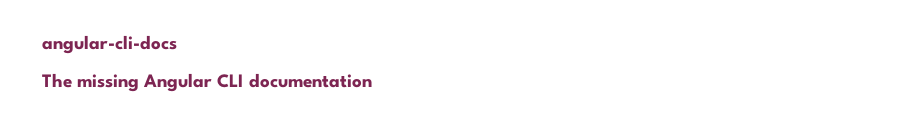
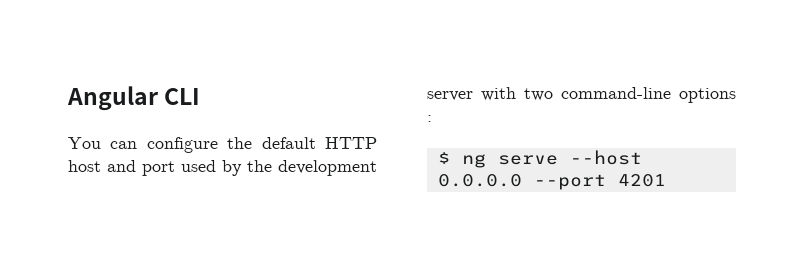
[42,35,177,54] [42,73,140,92] angular-cli-docs // The missing -> (67, 98) none
[248,73,372,88] documentation -> [68,137,377,153] [68,160,377,176] [427,87,736,103] [427,115,432,122] [437,150,642,168] [437,174,666,190] // You can configure the default HTTP host and port used by the development server with two command-line options : // $ ng serve --host 0.0.0.0 --port 4201

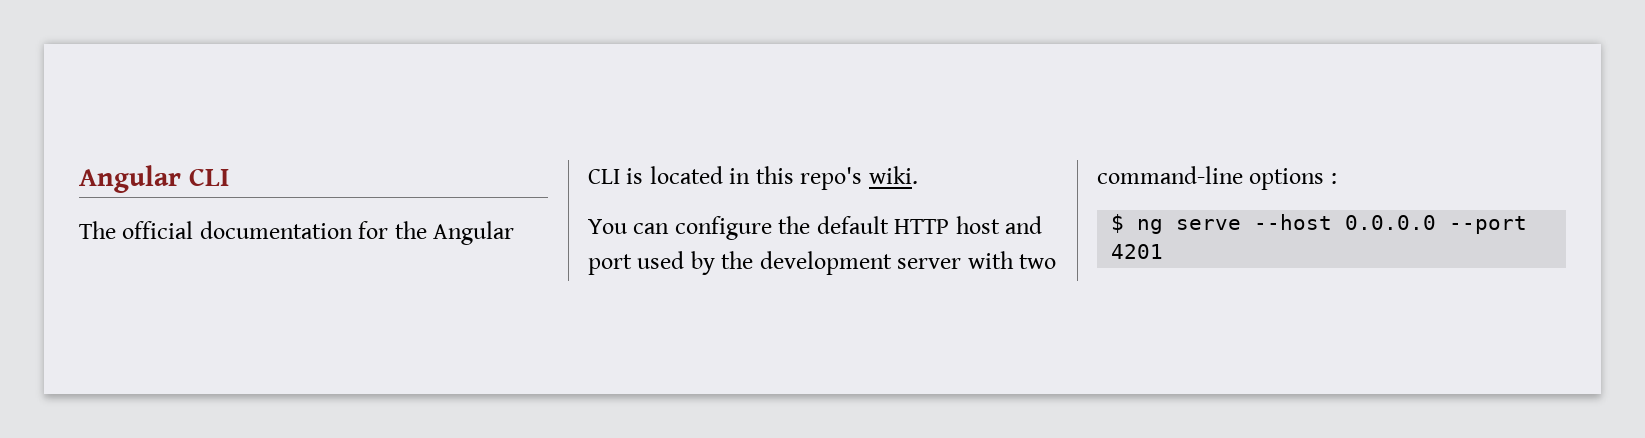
[67,86,201,111] Angular CLI -> [79,165,229,193] [79,221,515,245] [588,166,918,190] Angular CLI // The official documentation for the Angular CLI is located in this repo's wiki.

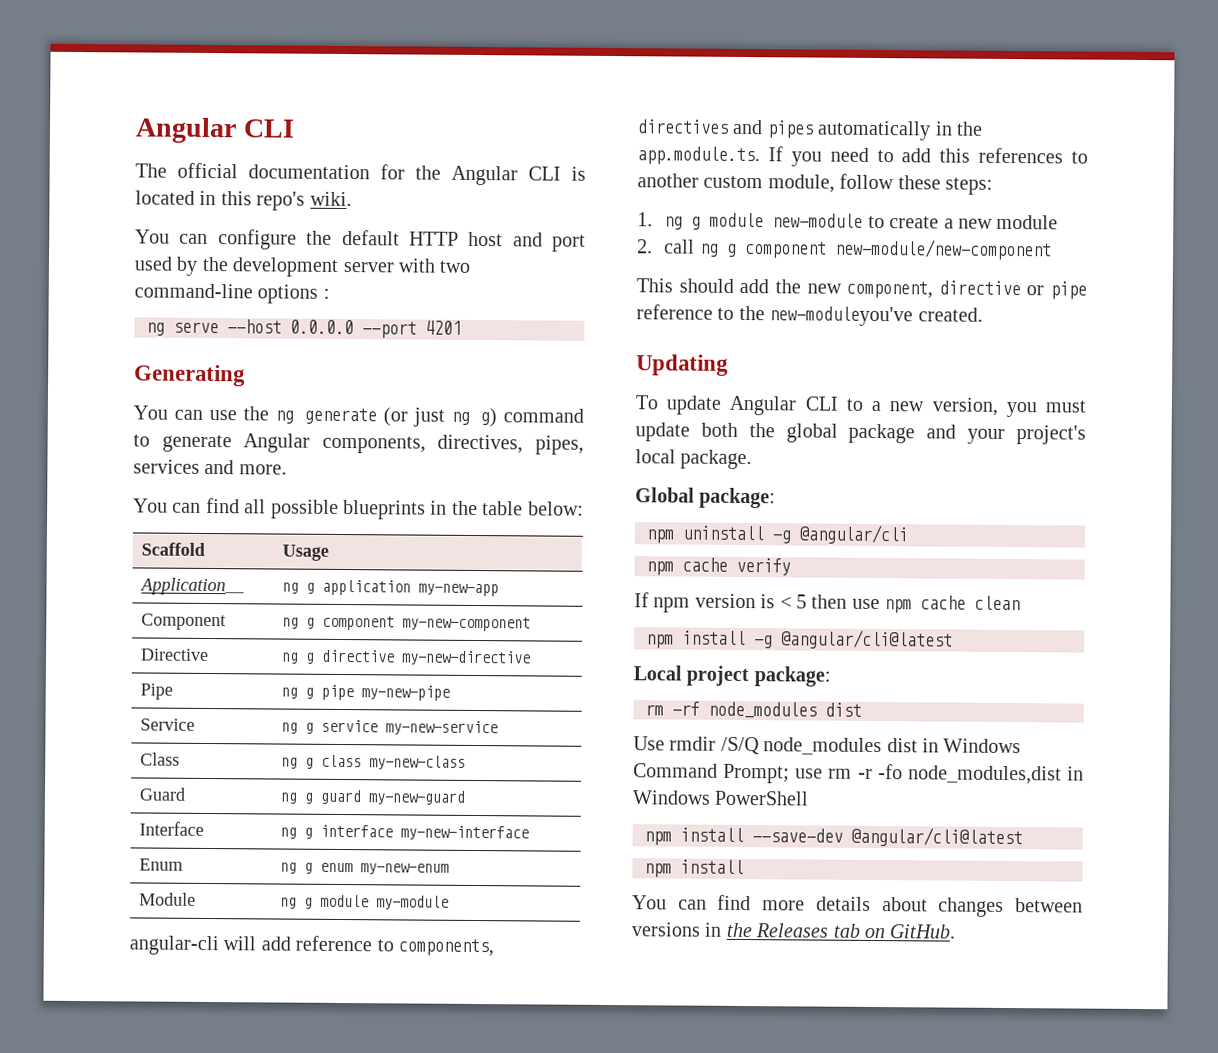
[1111,214,1125,233] $ -> (330, 293) none
(1164, 251) none -> [134,364,246,387] [133,405,584,428] [133,433,584,455] [133,459,287,475] [133,497,584,520] [141,542,206,556] [282,544,330,561] [140,577,246,596] [282,579,500,597] [141,613,227,631] [282,615,532,632] [140,648,210,662] [281,649,532,666] [140,683,174,700] [281,684,451,701] [140,718,196,731] [281,719,499,736] [140,752,181,766] [281,754,467,770] [139,787,187,801] [280,789,467,805] [139,821,205,836] [280,824,530,841] [139,858,184,871] [280,862,450,875] [139,892,197,906] [280,894,450,910] [129,935,494,957] [637,119,983,141] [637,146,1088,167] [637,173,993,195] [637,212,1059,230] [637,238,1052,261] [636,278,1087,300] [636,304,983,327] [636,354,729,376] [635,395,1086,418] [635,422,1086,445] [635,449,753,470] [635,487,777,509] [646,524,909,545] [646,557,791,576] [634,592,1021,614] [646,629,953,650] [633,665,831,687] [645,701,862,719] [633,736,1022,756] [633,763,1084,785] [632,790,810,806] [644,826,1023,848] [644,859,744,878] [632,894,1083,917] [631,922,957,939] // Generating // You can use the ng generate (or just ng g) command to generate Angular components, directives, pipes, services and more. // You can find all possible blueprints in the table below: // Scaffold | Usage // Application__ | ng g application my-new-app // Component | ng g component my-new-component // Directive | ng g directive my-new-directive // Pipe | ng g pipe my-new-pipe // Service | ng g service my-new-service // Class | ng g class my-new-class // Guard | ng g guard my-new-guard // Interface | ng g interface my-new-interface // Enum | ng g enum my-new-enum // Module | ng g module my-module // angular-cli will add reference to components, directives and pipes automatically in the app.module.ts. If you need to add this references to another custom module, follow these steps: // 1. ng g module new-module to create a new module // 2. call ng g component new-module/new-component // This should add the new component, directive or pipe reference to the new-moduleyou've created. // Updating // To update Angular CLI to a new version, you must update both the global package and your project's local package. // Global package: // npm uninstall -g @angular/cli // npm cache verify // If npm version is < 5 then use npm cache clean // npm install -g @angular/cli@latest // Local project package: // rm -rf node_modules dist // Use rmdir /S/Q node_modules dist in Windows Command Prompt; use rm -r -fo node_modules,dist in Windows PowerShell // npm install --save-dev @angular/cli@latest // npm install // You can find more details about changes between versions in the Releases tab on GitHub.

